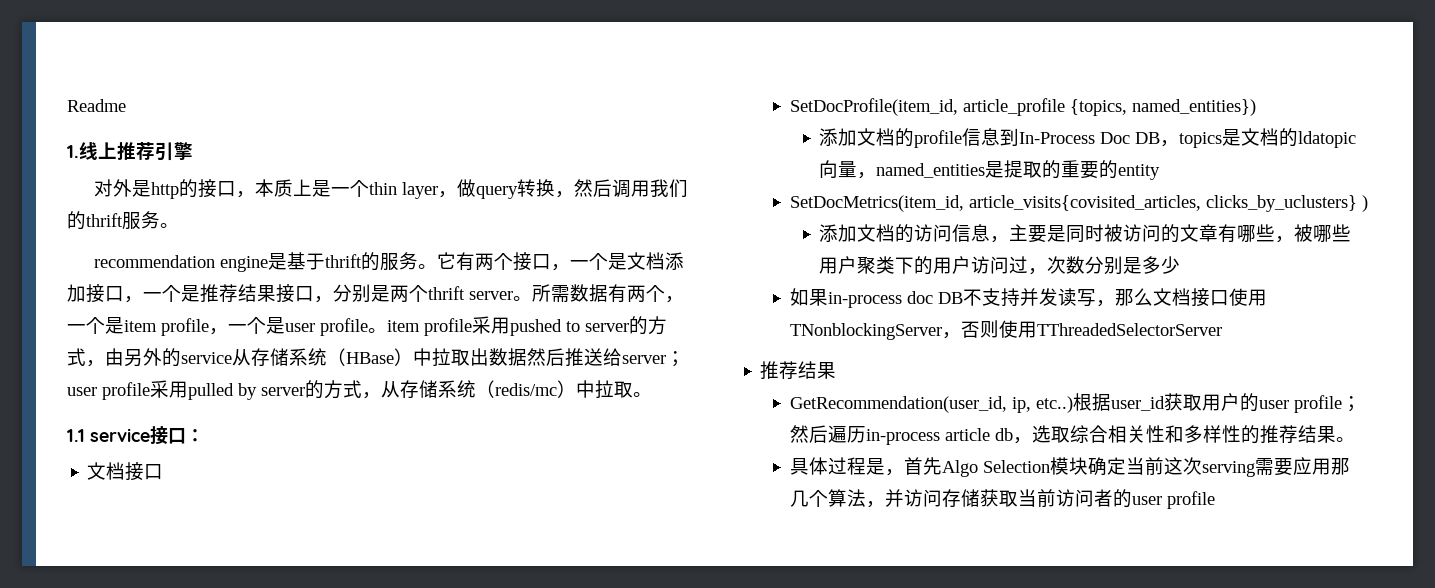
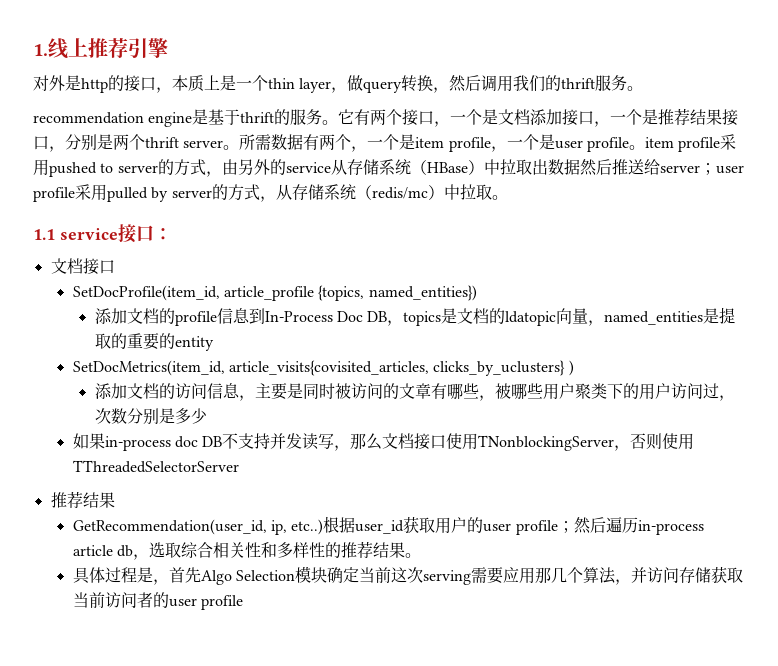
[67,99,126,112] Readme // -> (33, 50) none

